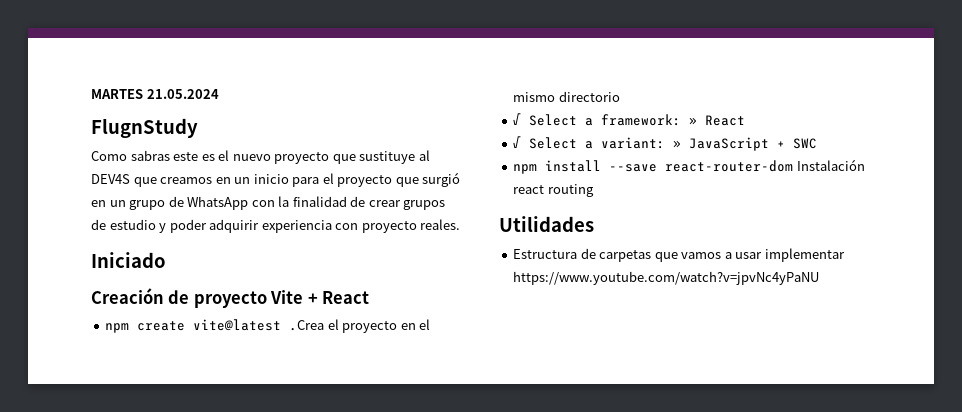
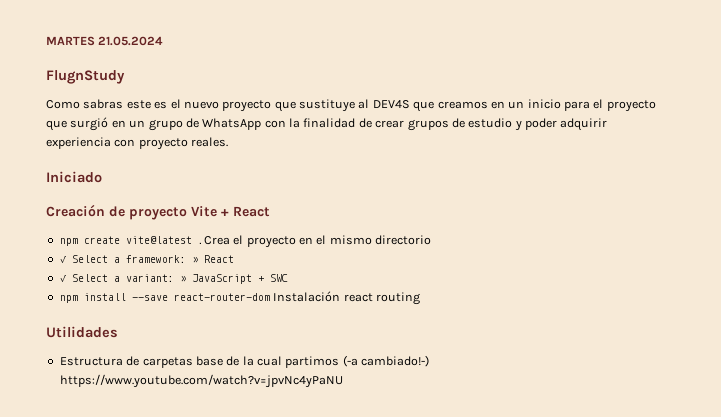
[654,248,845,262] que vamos a usar implementar -> [195,355,430,368] base de la cual partimos (-a cambiado!-)

